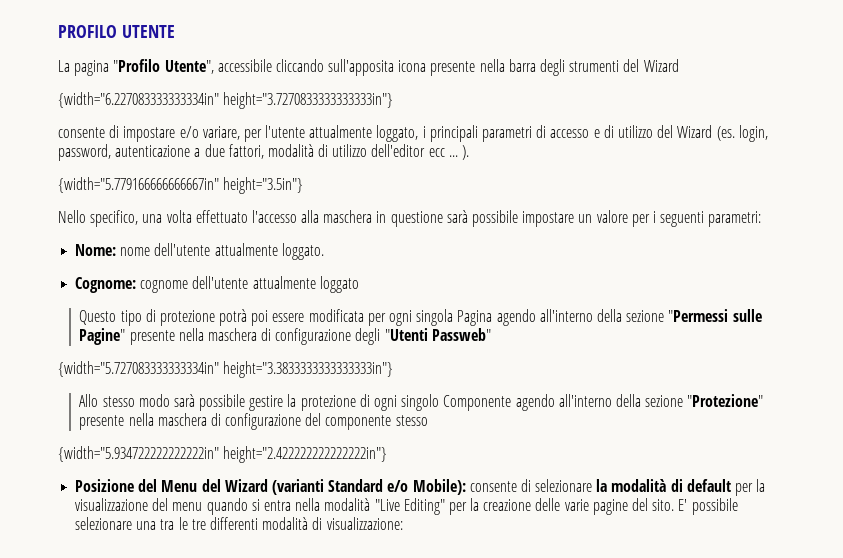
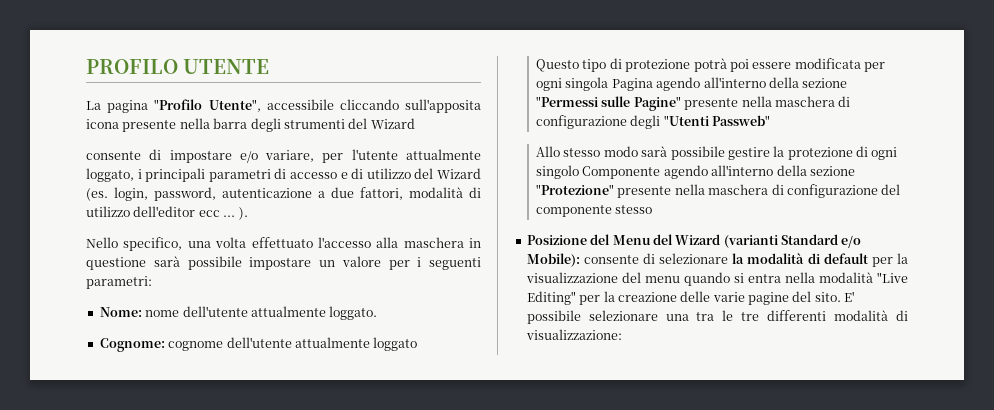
[58,92,394,109] // {width="6.227083333333334in" height="3.7270833333333333in"} -> (415, 123) none
[58,177,304,194] // {width="5.779166666666667in" height="3.5in"} -> (248, 213) none
[58,361,394,378] // {width="5.727083333333334in" height="3.3833333333333333in"} -> (771, 120) none
[58,446,388,463] // {width="5.934722222222222in" height="2.422222222222222in"} -> (653, 209) none

